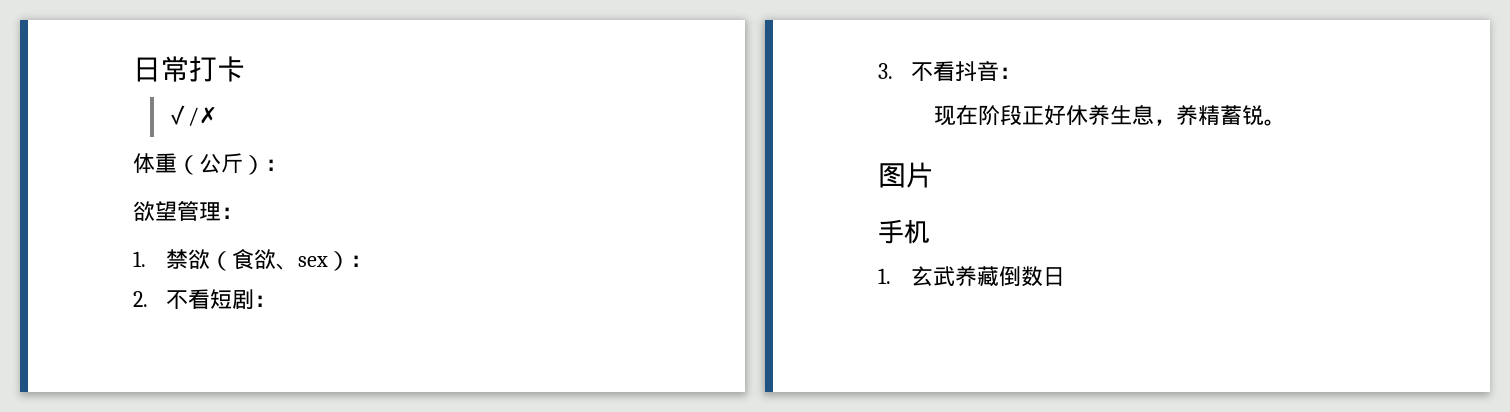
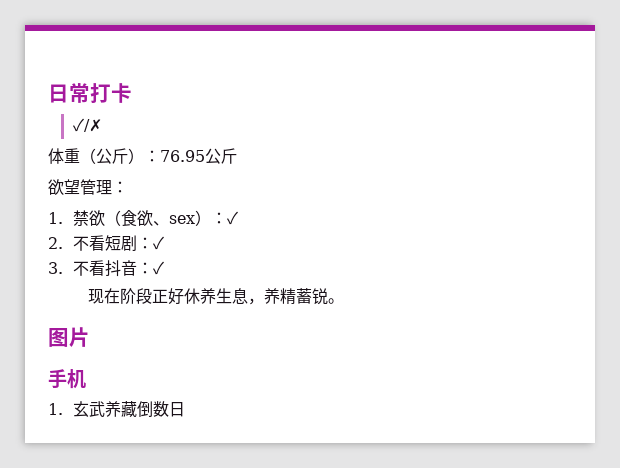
(287, 165) none -> [160,148,237,164] 76.95公斤
(372, 261) none -> [226,211,238,225] ✓
(276, 301) none -> [152,236,164,250] ✓
(1021, 73) none -> [152,261,164,275] ✓

